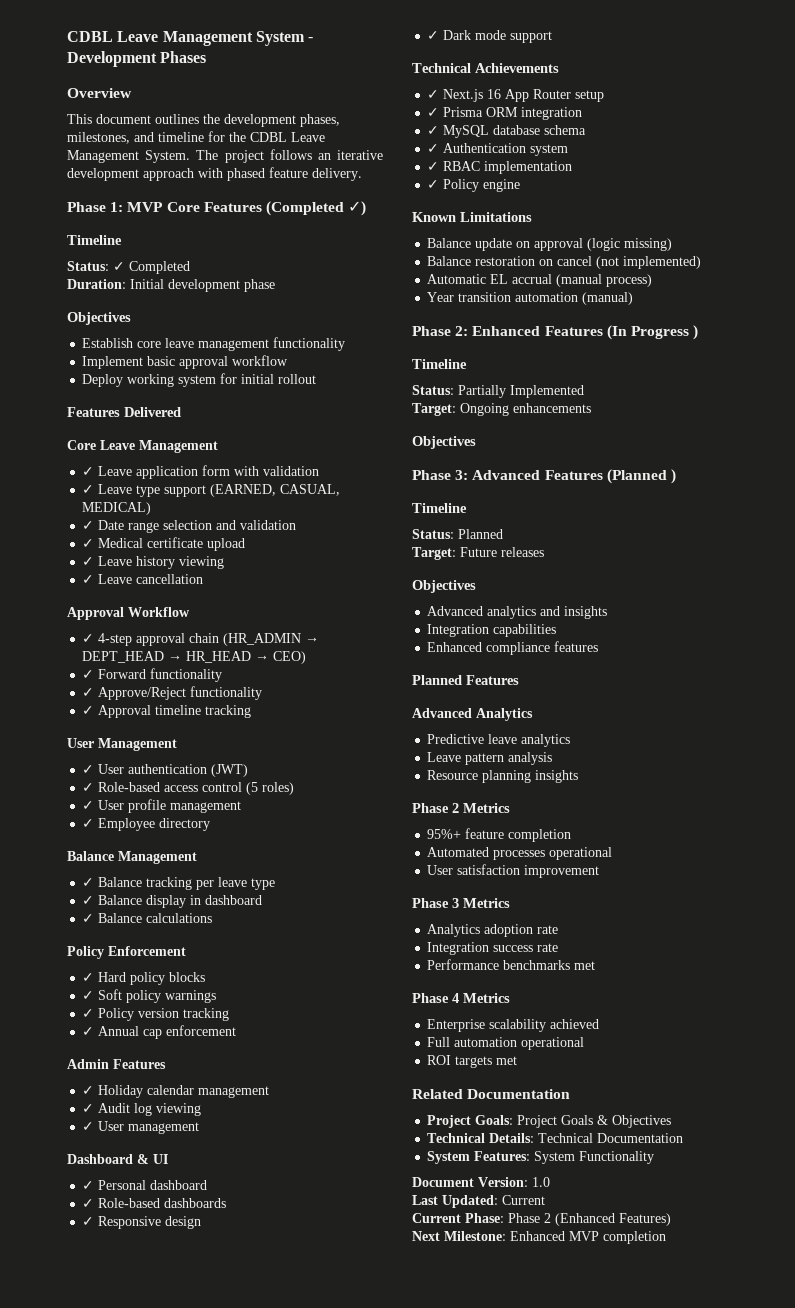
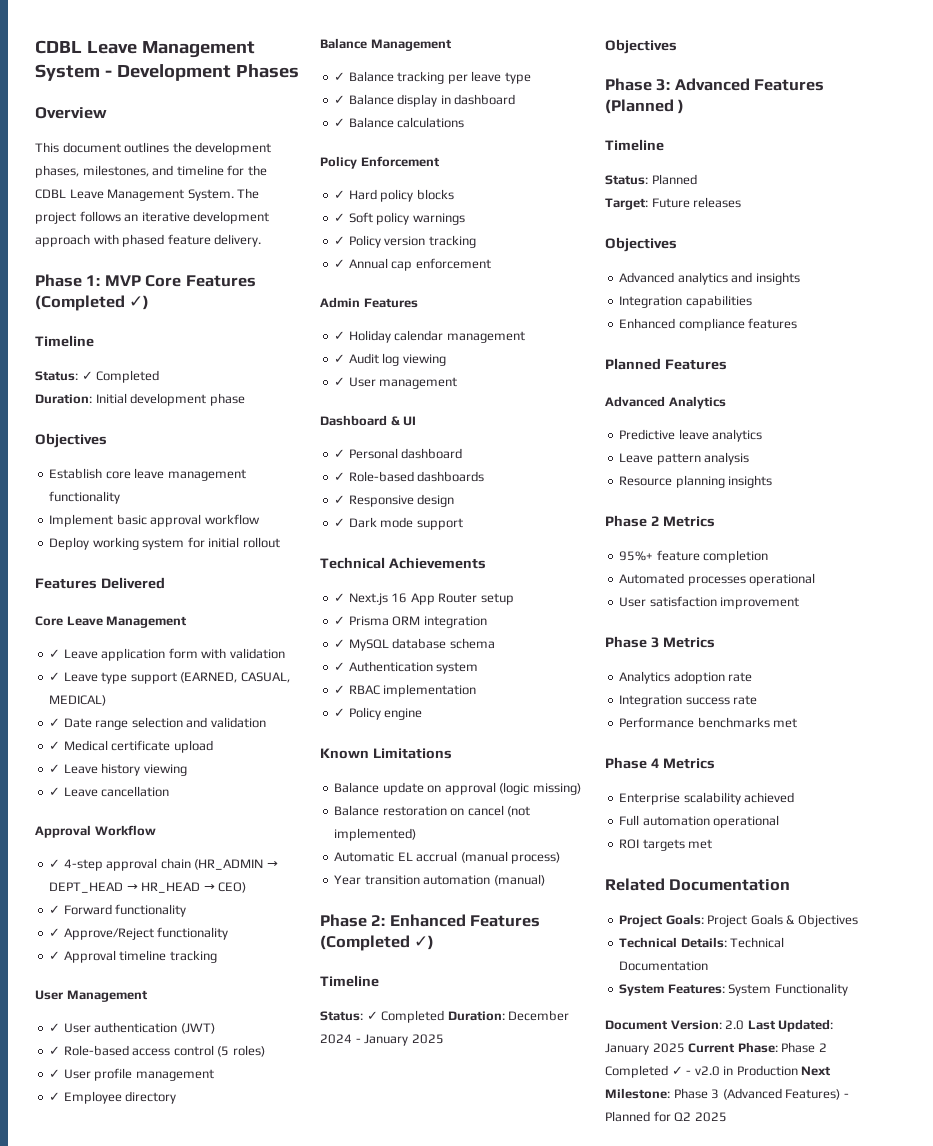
[606,325,699,340] [412,359,467,369] [412,385,584,398] [412,403,591,416] (In Progress ) // Timeline // Status: Partially Implemented // Target: Ongoing enhancements -> [320,935,435,951] [320,975,379,987] [320,1010,570,1023] [320,1034,444,1046] (Completed ✓) // Timeline // Status: ✓ Completed Duration: December 2024 - January 2025
[532,1177,550,1187] 1.0 // -> [725,1020,745,1030] 2.0
[502,1195,545,1205] Current // -> [605,1043,685,1055] January 2025
[555,1213,671,1226] [412,1231,666,1244] (Enhanced Features) // Next Milestone: Enhanced MVP completion -> [605,1065,832,1078] [605,1088,849,1100] [605,1111,727,1122] Completed ✓ - v2.0 in Production Next Milestone: Phase 3 (Advanced Features) - Planned for Q2 2025

